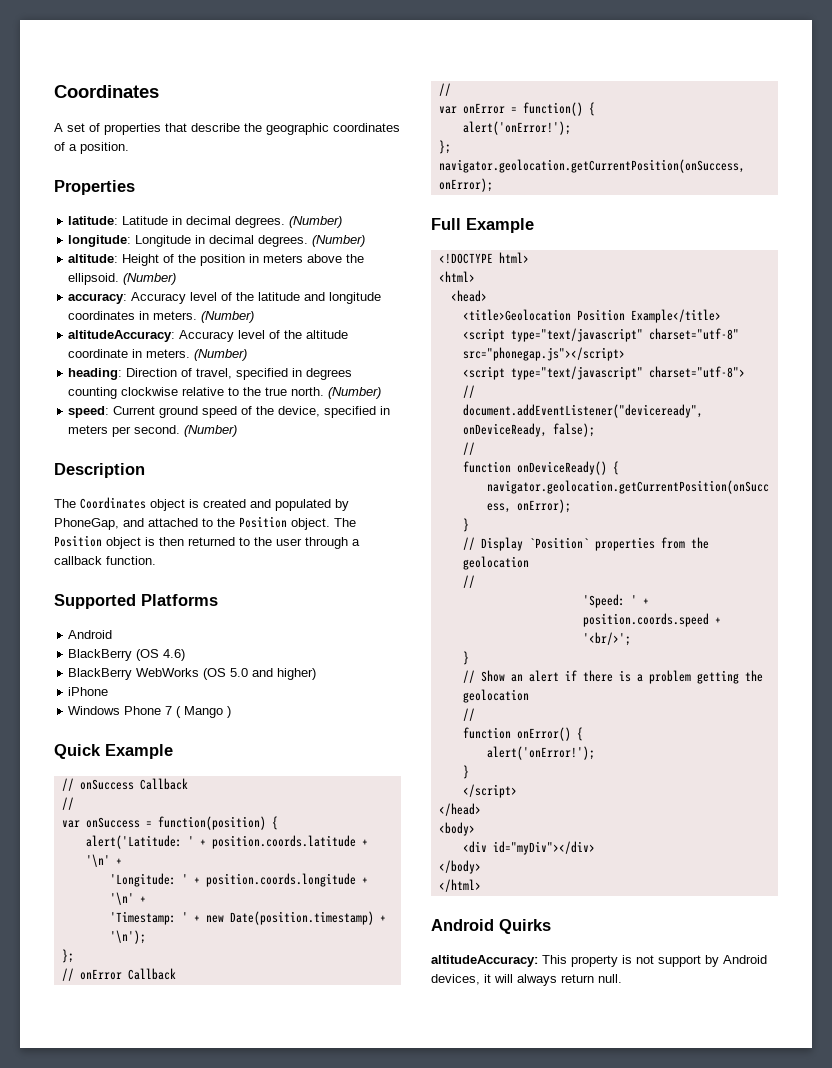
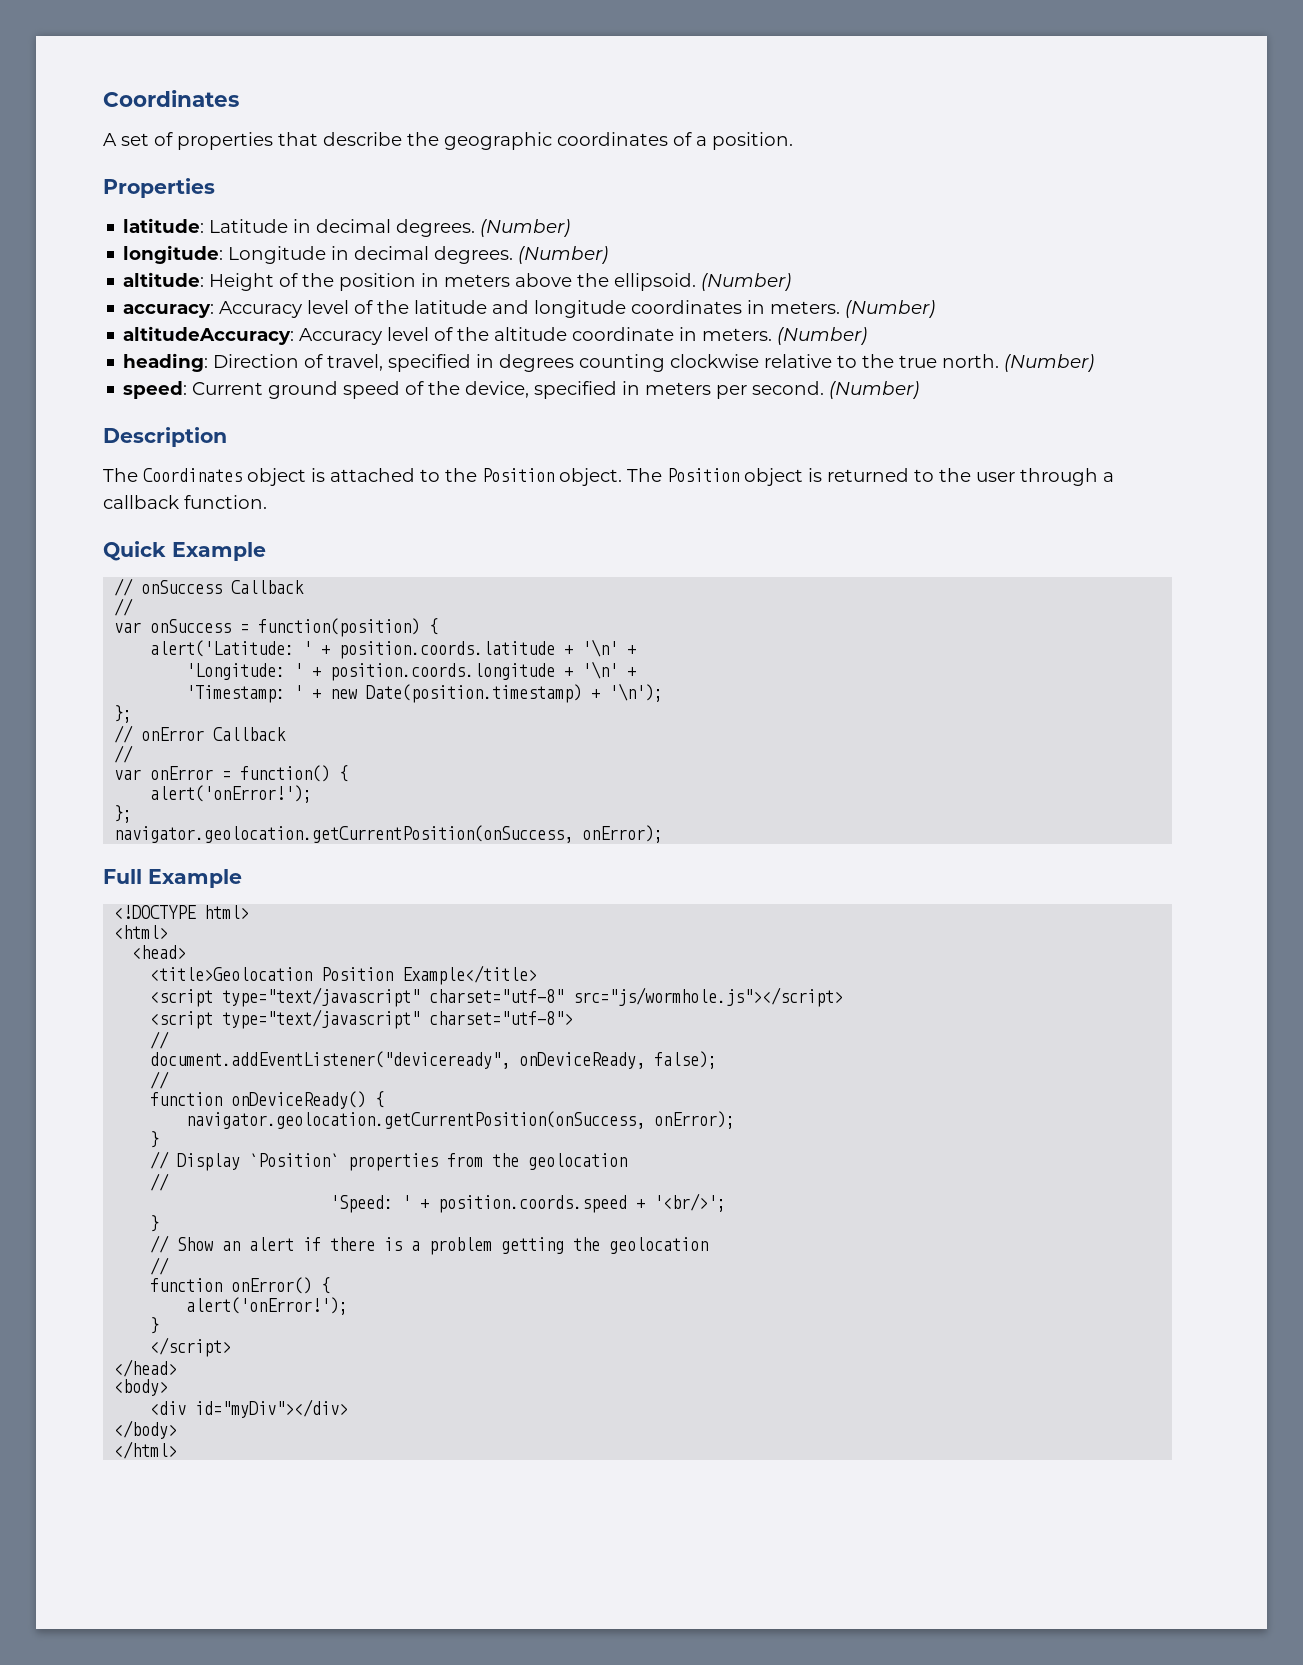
[203,499,349,511] [54,518,144,530] created and populated by PhoneGap, and -> (325, 475) none
[159,537,184,546] then -> (822, 475) none
[54,594,218,609] [68,630,113,639] [68,649,186,661] [68,668,317,680] [68,687,109,696] [68,706,232,718] // Supported Platforms // Android // BlackBerry (OS 4.6) // BlackBerry WebWorks (OS 5.0 and higher) // iPhone // Windows Phone 7 ( Mango ) -> (267, 502) none
[462,347,625,361] src="phonegap.js"></script> -> [573,987,844,1007] src="js/wormhole.js"></script>
[431,919,551,934] [431,955,767,967] [431,974,622,986] // Android Quirks // altitudeAccuracy: This property is not support by Android devices, it will always return null. -> (178, 1450) none

